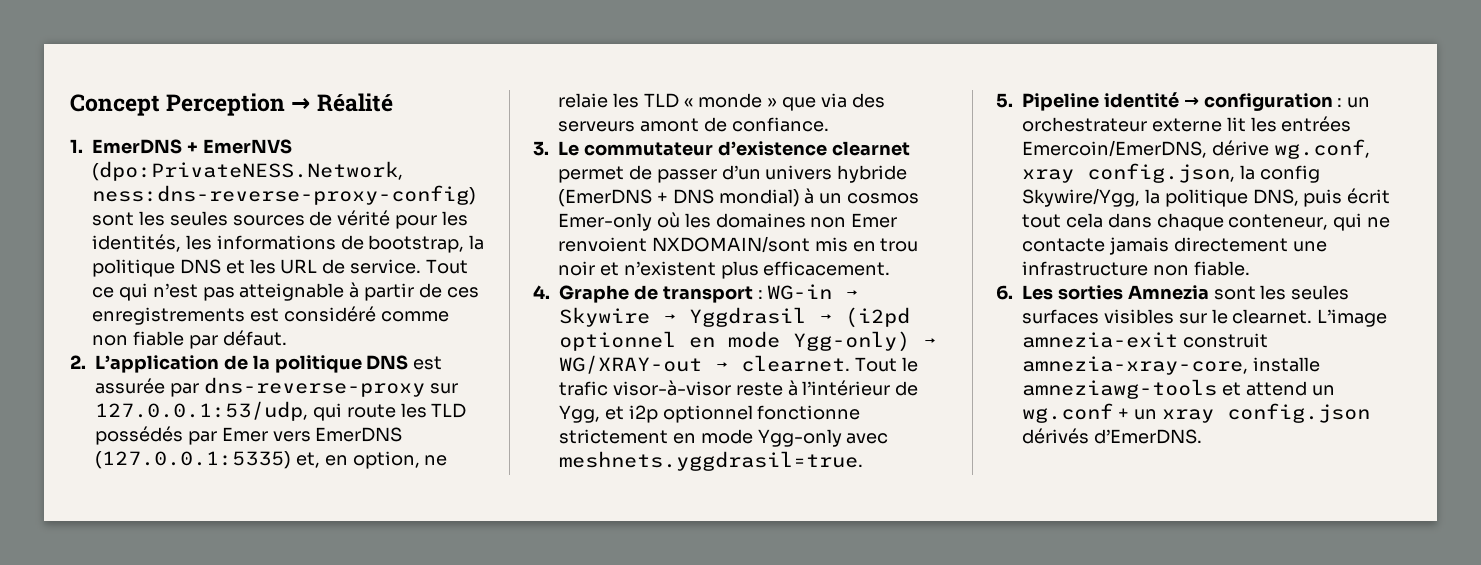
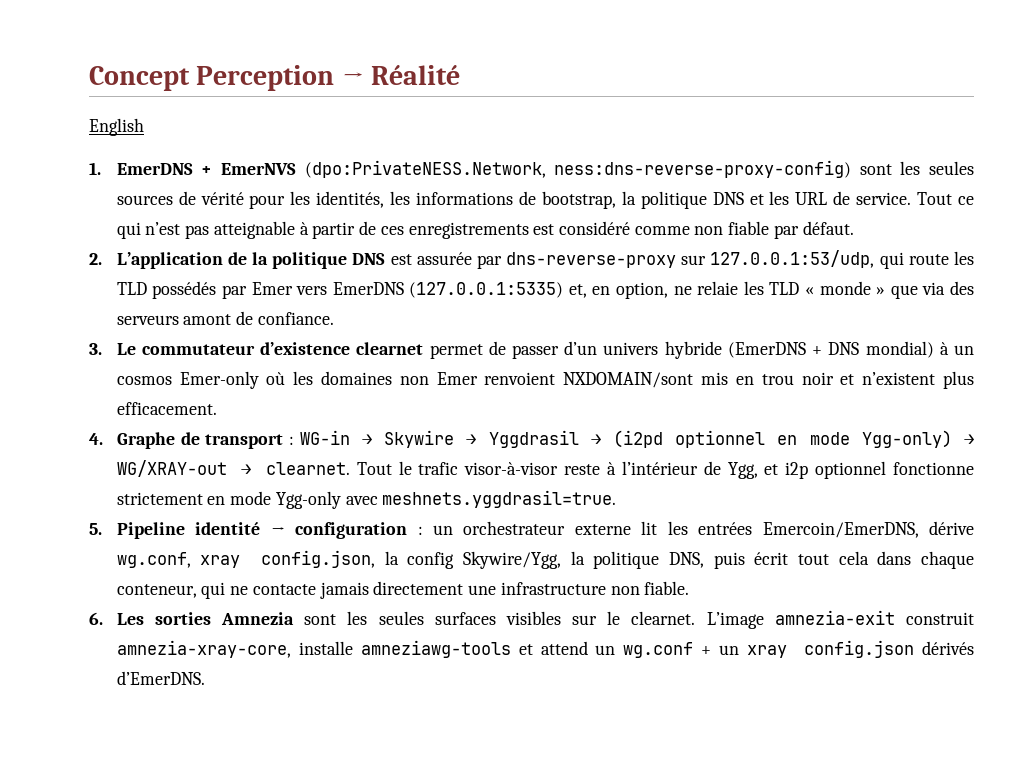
(393, 102) none -> [89,118,144,136] // English

